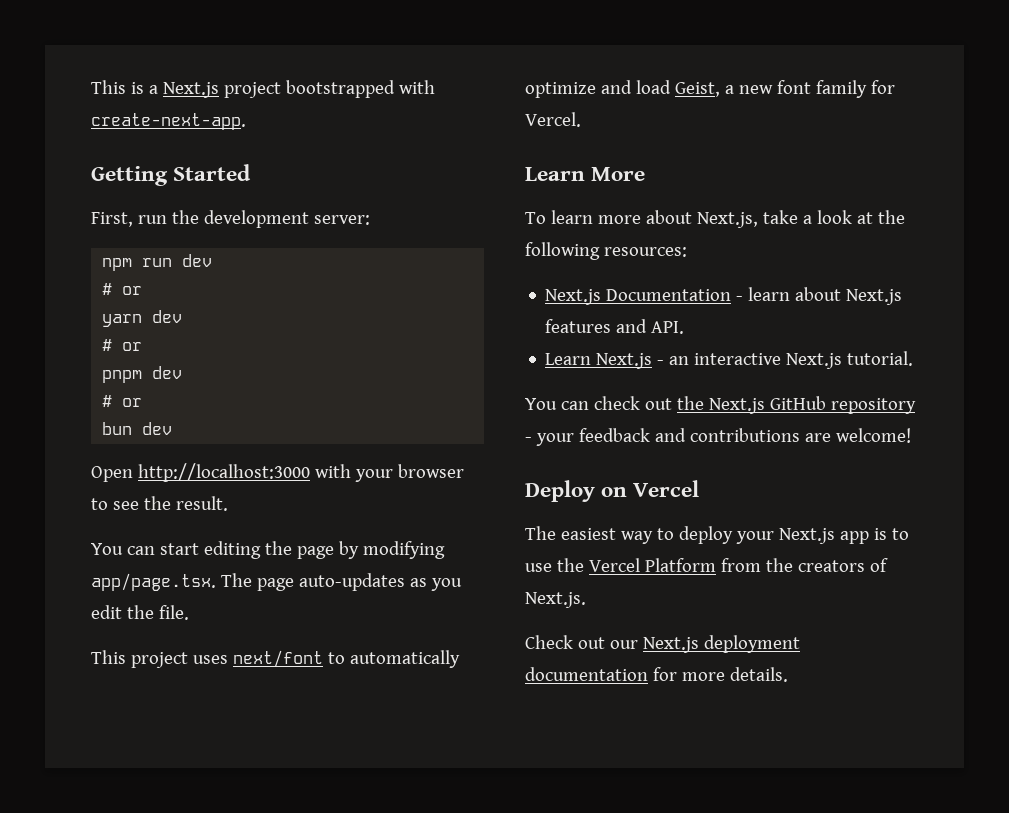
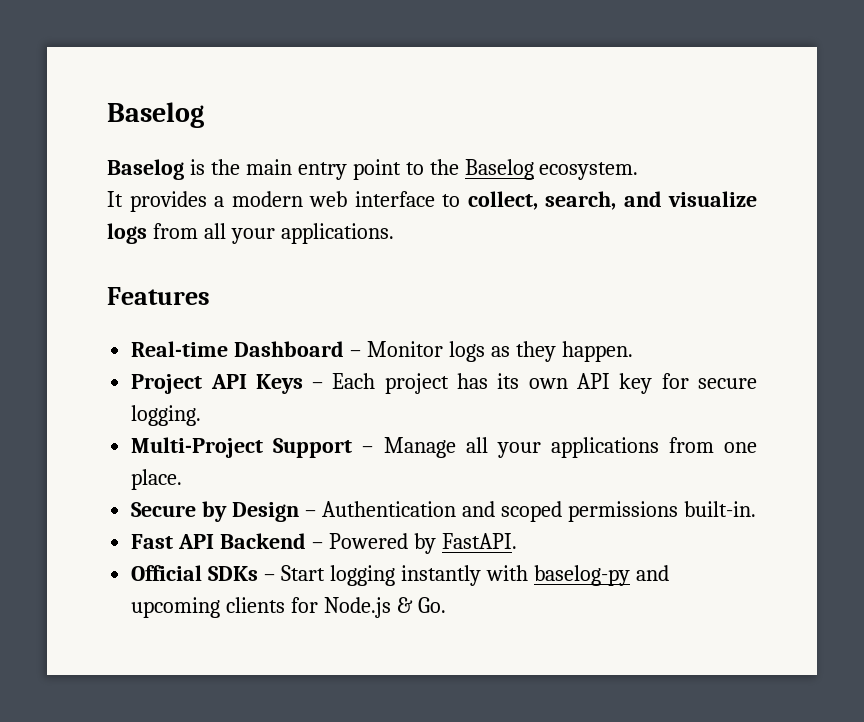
[91,80,435,98] [91,113,246,130] [91,164,252,186] [91,210,370,228] [102,254,213,271] [102,283,143,295] [102,310,183,327] [102,339,143,351] [102,366,183,383] [102,395,143,407] [102,422,173,435] [91,463,464,482] [91,496,228,511] [91,541,445,559] [91,573,462,591] [91,605,189,620] [91,650,460,668] [525,80,895,98] [525,112,581,127] [525,167,646,181] [525,210,905,228] [525,242,687,260] [545,287,903,305] [545,319,685,334] [545,351,914,369] [525,396,916,414] [525,428,911,446] [525,480,700,502] [525,526,909,544] [525,558,888,572] [525,592,586,608] [525,635,800,653] [525,667,788,682] This is a Next.js project bootstrapped with create-next-app. // Getting Started // First, run the development server: // npm run dev // # or // yarn dev // # or // pnpm dev // # or // bun dev // Open http://localhost:3000 with your browser to see the result. // You can start editing the page by modifying app/page.tsx. The page auto-updates as you edit the file. // This project uses next/font to automatically optimize and load Geist, a new font family for Vercel. // Learn More // To learn more about Next.js, take a look at the following resources: // Next.js Documentation - learn about Next.js features and API. // Learn Next.js - an interactive Next.js tutorial. // You can check out the Next.js GitHub repository - your feedback and contributions are welcome! // Deploy on Vercel // The easiest way to deploy your Next.js app is to use the Vercel Platform from the creators of Next.js. // Check out our Next.js deployment documentation for more details. -> [107,102,204,128] [107,159,639,180] [107,191,757,212] [107,223,394,244] [107,287,210,305] [131,341,633,362] [131,373,758,394] [131,405,202,426] [131,437,758,458] [131,469,183,490] [131,501,756,522] [131,533,517,554] [131,565,669,586] [131,597,446,618] Baselog // Baselog is the main entry point to the Baselog ecosystem. // It provides a modern web interface to collect, search, and visualize logs from all your applications. // Features // Real-time Dashboard – Monitor logs as they happen. // Project API Keys – Each project has its own API key for secure logging. // Multi-Project Support – Manage all your applications from one place. // Secure by Design – Authentication and scoped permissions built-in. // Fast API Backend – Powered by FastAPI. // Official SDKs – Start logging instantly with baselog-py and upcoming clients for Node.js & Go.

